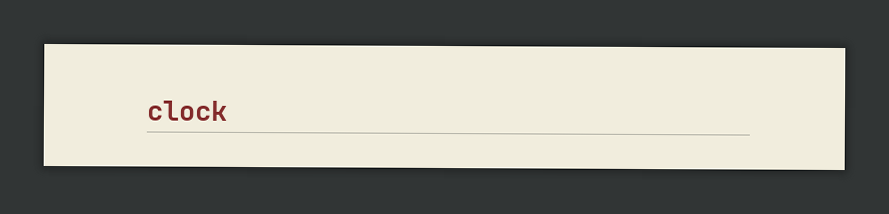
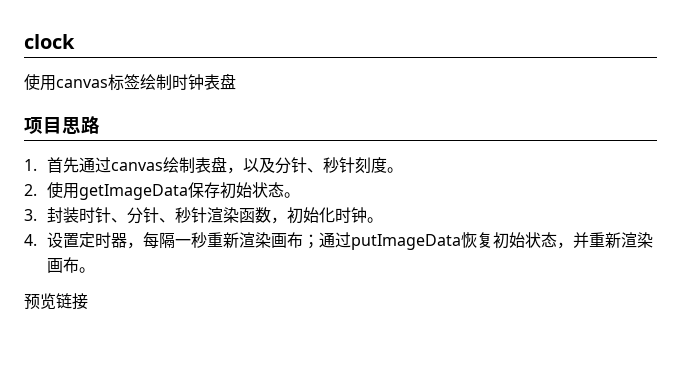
(228, 110) none -> [24,73,236,91] [24,116,100,134] [24,156,403,174] [24,182,300,200] [24,207,383,224] [24,232,653,250] [46,257,95,273] [24,293,88,310] // 使用canvas标签绘制时钟表盘 // 项目思路 // 1.首先通过canvas绘制表盘，以及分针、秒针刻度。 // 2.使用getImageData保存初始状态。 // 3.封装时针、分针、秒针渲染函数，初始化时钟。 // 4.设置定时器，每隔一秒重新渲染画布；通过putImageData恢复初始状态，并重新渲染画布。 // 预览链接

